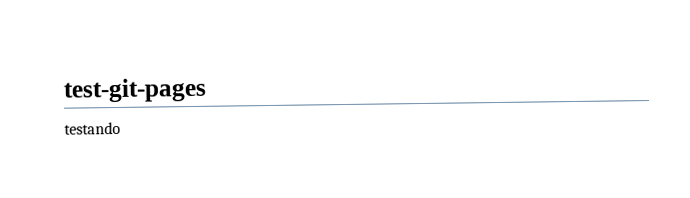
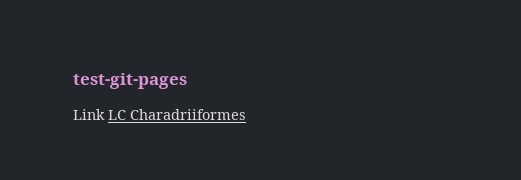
[64,121,121,135] testando -> [73,109,246,120] Link LC Charadriiformes

